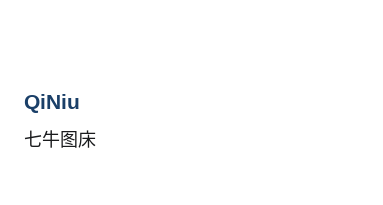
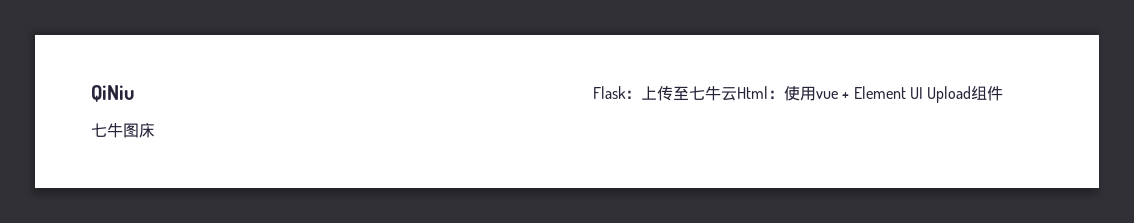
(96, 139) none -> [593,86,1004,103] // Flask：上传至七牛云Html：使用vue + Element UI Upload组件

